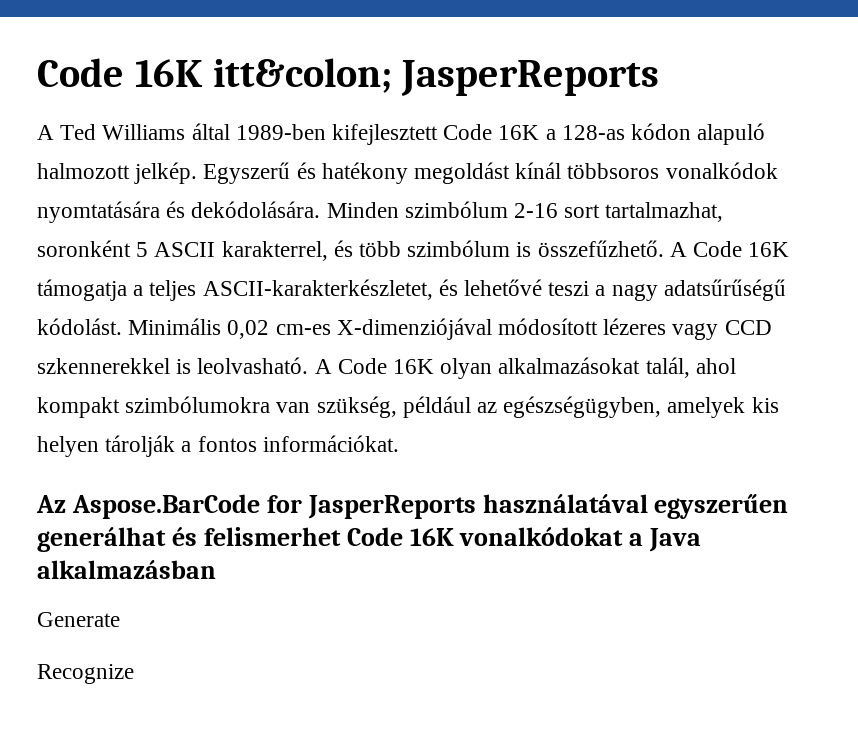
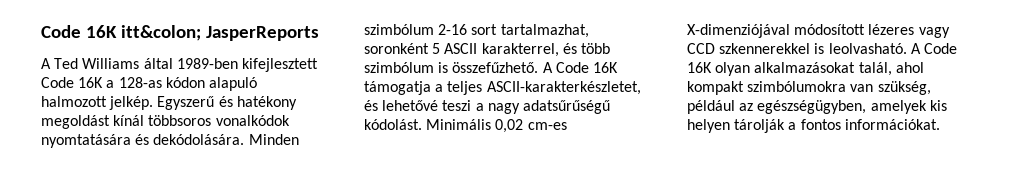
[36,494,789,519] [37,527,702,552] [37,560,216,579] [37,612,120,627] [37,664,134,684] // Az Aspose.BarCode for JasperReports használatával egyszerűen generálhat és felismerhet Code 16K vonalkódokat a Java alkalmazásban // Generate // Recognize -> (940, 124) none

